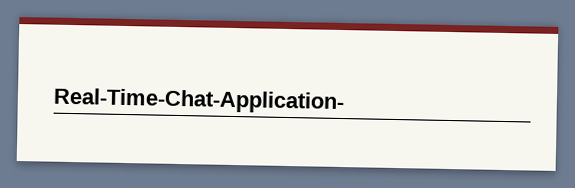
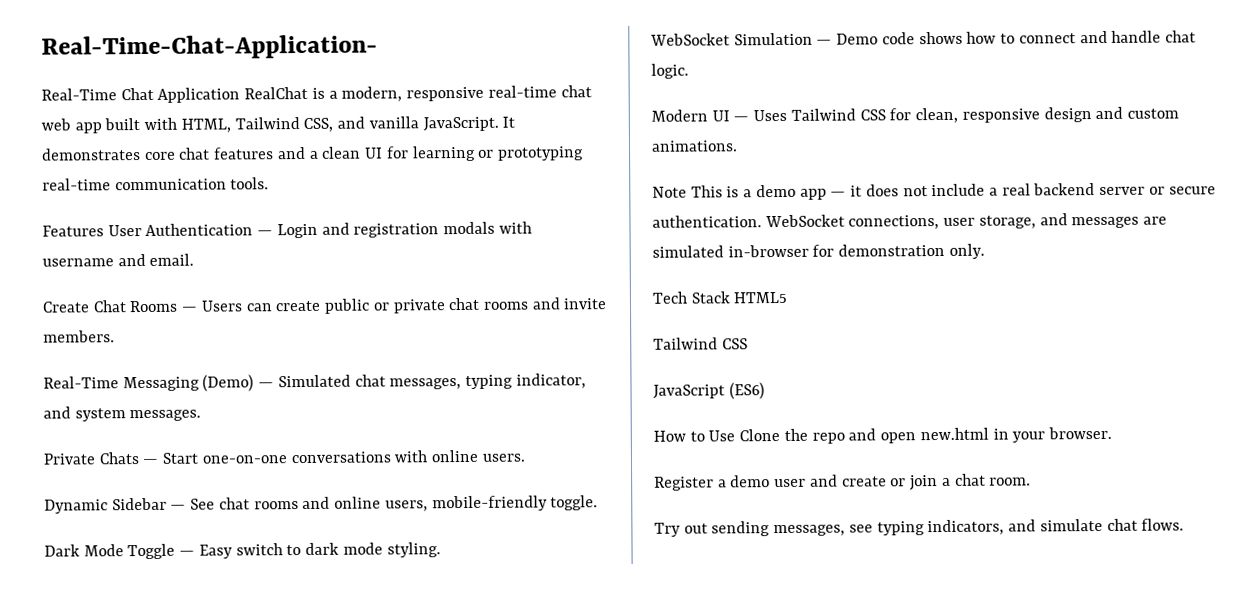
(345, 101) none -> [41,85,592,103] [41,116,516,134] [42,145,584,162] [42,177,270,191] [42,221,532,239] [42,253,195,267] [42,297,608,314] [43,330,115,343] [43,373,586,392] [43,406,202,422] [43,449,525,465] [44,495,599,514] [44,542,441,560] [650,30,1196,46] [651,63,689,79] [651,106,1179,124] [651,140,738,152] [652,183,1216,200] [652,213,1168,230] [652,243,985,259] [652,291,788,304] [653,337,748,350] [653,382,765,400] [653,426,1112,444] [654,473,1032,491] [654,518,1185,537] // Real-Time Chat Application RealChat is a modern, responsive real-time chat web app built with HTML, Tailwind CSS, and vanilla JavaScript. It demonstrates core chat features and a clean UI for learning or prototyping real-time communication tools. // Features User Authentication — Login and registration modals with username and email. // Create Chat Rooms — Users can create public or private chat rooms and invite members. // Real-Time Messaging (Demo) — Simulated chat messages, typing indicator, and system messages. // Private Chats — Start one-on-one conversations with online users. // Dynamic Sidebar — See chat rooms and online users, mobile-friendly toggle. // Dark Mode Toggle — Easy switch to dark mode styling. // WebSocket Simulation — Demo code shows how to connect and handle chat logic. // Modern UI — Uses Tailwind CSS for clean, responsive design and custom animations. // Note This is a demo app — it does not include a real backend server or secure authentication. WebSocket connections, user storage, and messages are simulated in-browser for demonstration only. // Tech Stack HTML5 // Tailwind CSS // JavaScript (ES6) // How to Use Clone the repo and open new.html in your browser. // Register a demo user and create or join a chat room. // Try out sending messages, see typing indicators, and simulate chat flows.

